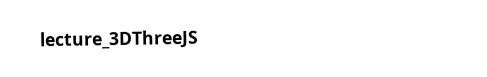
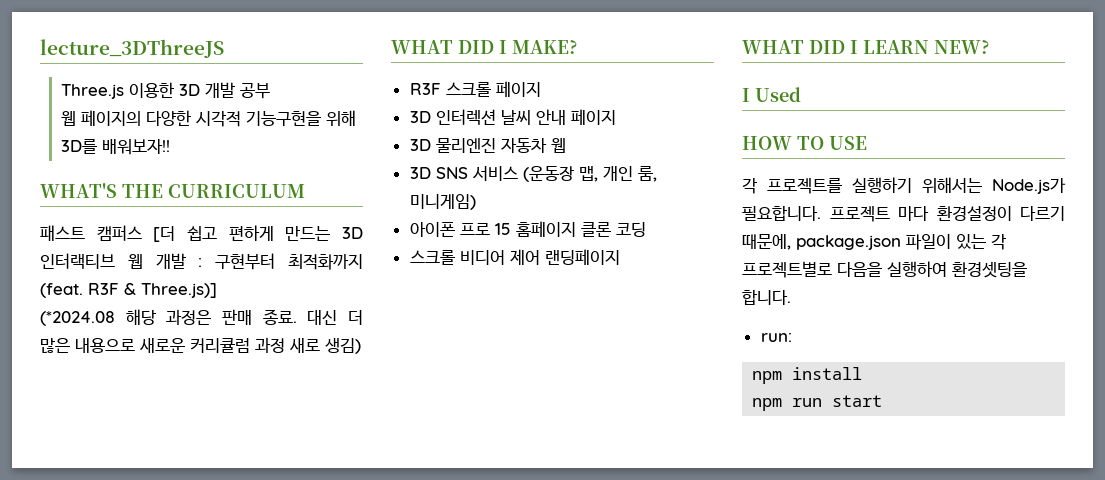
(199, 40) none -> [61,82,271,99] [61,110,357,127] [61,138,171,155] [40,183,305,198] [40,225,363,242] [40,253,363,270] [40,283,217,298] [40,309,363,326] [40,337,361,354] [391,40,578,54] [409,81,541,97] [409,109,616,125] [409,138,566,153] [409,166,657,182] [409,194,476,210] [409,221,646,237] [409,249,620,265] [742,40,990,54] [742,87,801,102] [742,136,867,150] [742,177,1066,194] [742,205,1065,222] [742,234,1006,250] [742,261,1027,278] [742,289,791,305] [760,333,792,342] [752,367,863,384] [752,395,883,411] // Three.js 이용한 3D 개발 공부 // 웹 페이지의 다양한 시각적 기능구현을 위해 3D를 배워보자!! // WHAT'S THE CURRICULUM // 패스트 캠퍼스 [더 쉽고 편하게 만드는 3D 인터랙티브 웹 개발 : 구현부터 최적화까지 (feat. R3F & Three.js)] // (*2024.08 해당 과정은 판매 종료. 대신 더 많은 내용으로 새로운 커리큘럼 과정 새로 생김) // WHAT DID I MAKE? // R3F 스크롤 페이지 // 3D 인터렉션 날씨 안내 페이지 // 3D 물리엔진 자동차 웹 // 3D SNS 서비스 (운동장 맵, 개인 룸, 미니게임) // 아이폰 프로 15 홈페이지 클론 코딩 // 스크롤 비디어 제어 랜딩페이지 // WHAT DID I LEARN NEW? // I Used // HOW TO USE // 각 프로젝트를 실행하기 위해서는 Node.js가 필요합니다. 프로젝트 마다 환경설정이 다르기 때문에, package.json 파일이 있는 각 프로젝트별로 다음을 실행하여 환경셋팅을 합니다. // run: // npm install // npm run start

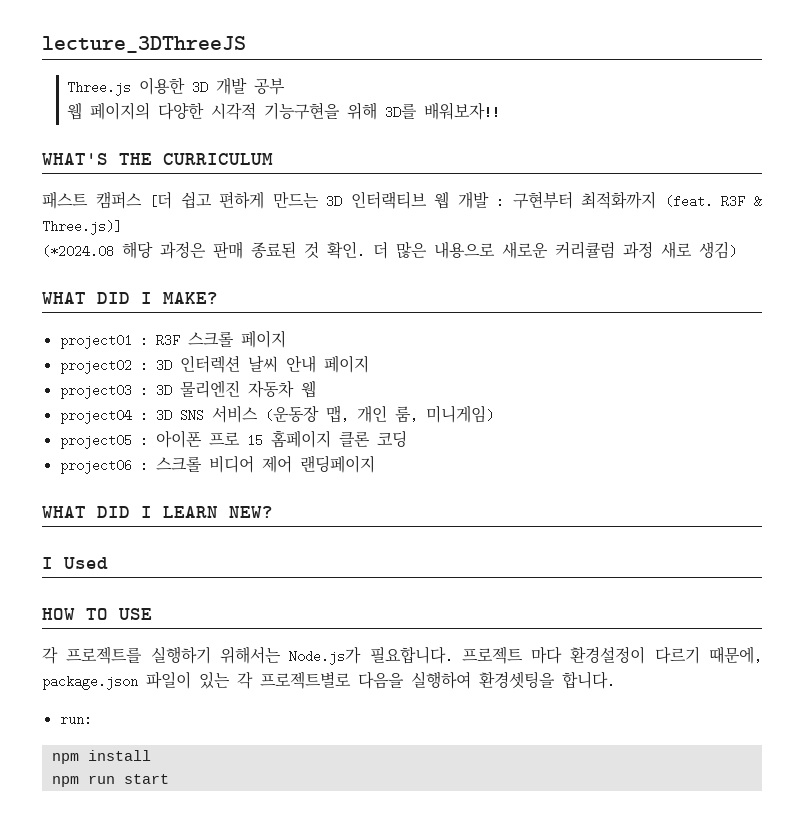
[262,309,338,325] 종료. 대신 -> [251,241,365,259] 종료된 것 확인.
(578, 47) none -> [59,334,148,349] project01 :
(541, 89) none -> [59,359,148,374] project02 :
(616, 117) none -> [59,384,148,399] project03 :
(566, 145) none -> [59,409,148,424] project04 :
(476, 202) none -> [59,434,148,449] project05 :
(646, 229) none -> [59,459,148,474] project06 :

